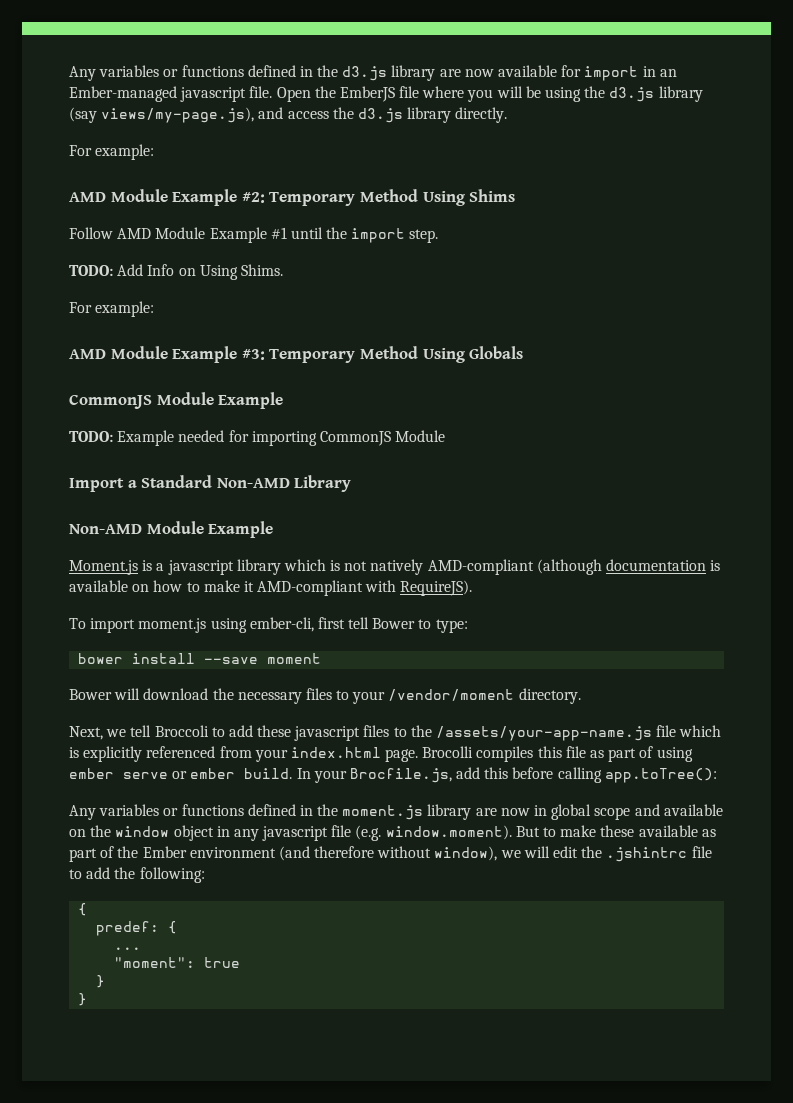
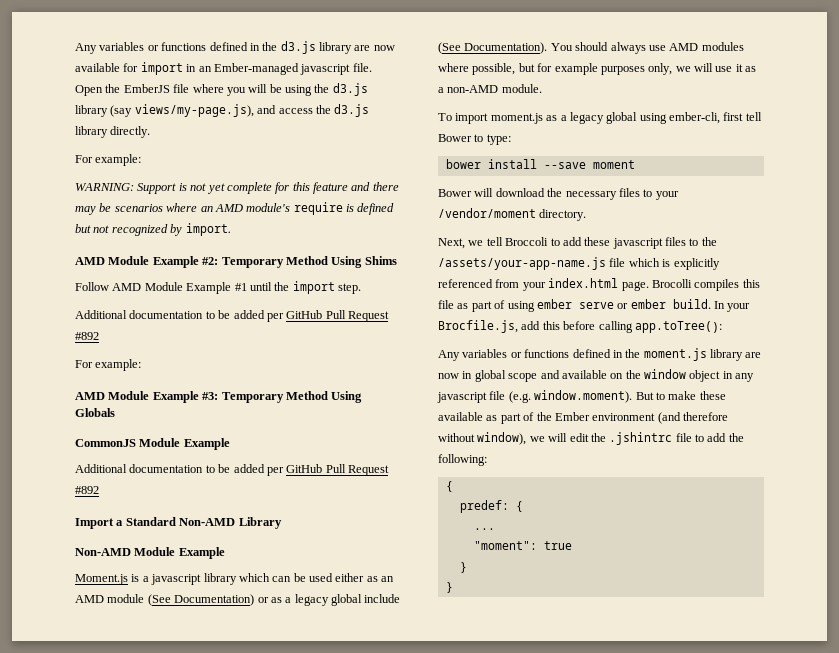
(155, 152) none -> [75,182,399,194] [75,202,395,215] [75,223,231,236] // WARNING: Support is not yet complete for this feature and there may be scenarios where an AMD module's require is defined but not recognized by import.
[69,264,283,280] TODO: Add Info on Using Shims. -> [75,310,389,322] [75,332,99,340] Additional documentation to be added per GitHub Pull Request #892
[69,430,446,446] TODO: Example needed for importing CommonJS Module -> [75,464,389,476] [75,486,99,494] Additional documentation to be added per GitHub Pull Request #892
[330,559,721,575] [69,580,473,596] is not natively AMD-compliant (although documentation is available on how to make it AMD-compliant with RequireJS). -> [272,573,395,582] [75,594,401,606] [438,42,744,54] [438,63,757,75] [438,84,542,93] can be used either as an AMD module (See Documentation) or as a legacy global include (See Documentation). You should always use AMD modules where possible, but for example purposes only, we will use it as a non-AMD module.
(207, 625) none -> [546,112,638,124] as a legacy global

